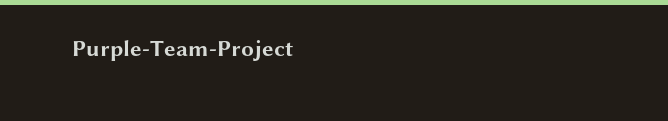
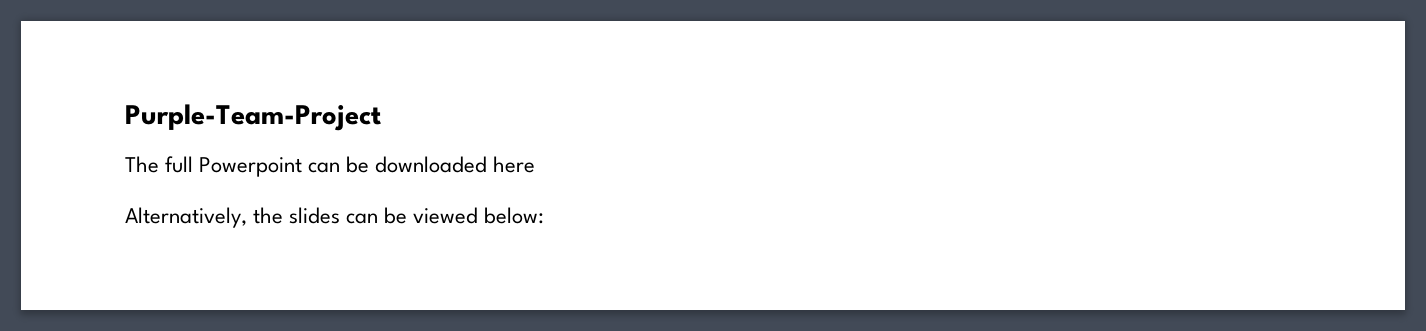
(293, 50) none -> [125,156,536,177] [125,207,545,228] // The full Powerpoint can be downloaded here // Alternatively, the slides can be viewed below:

